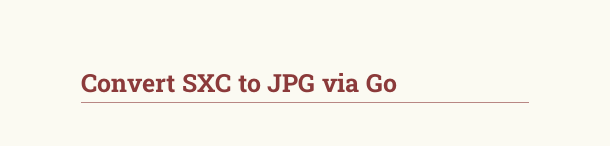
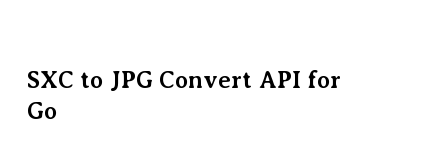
[81,73,175,93] Convert -> (27, 79) none
[322,72,359,93] via -> [159,70,342,88] Convert API for

